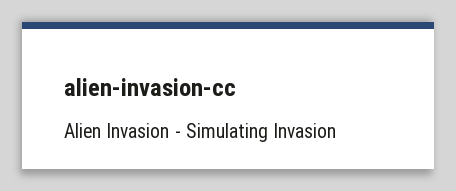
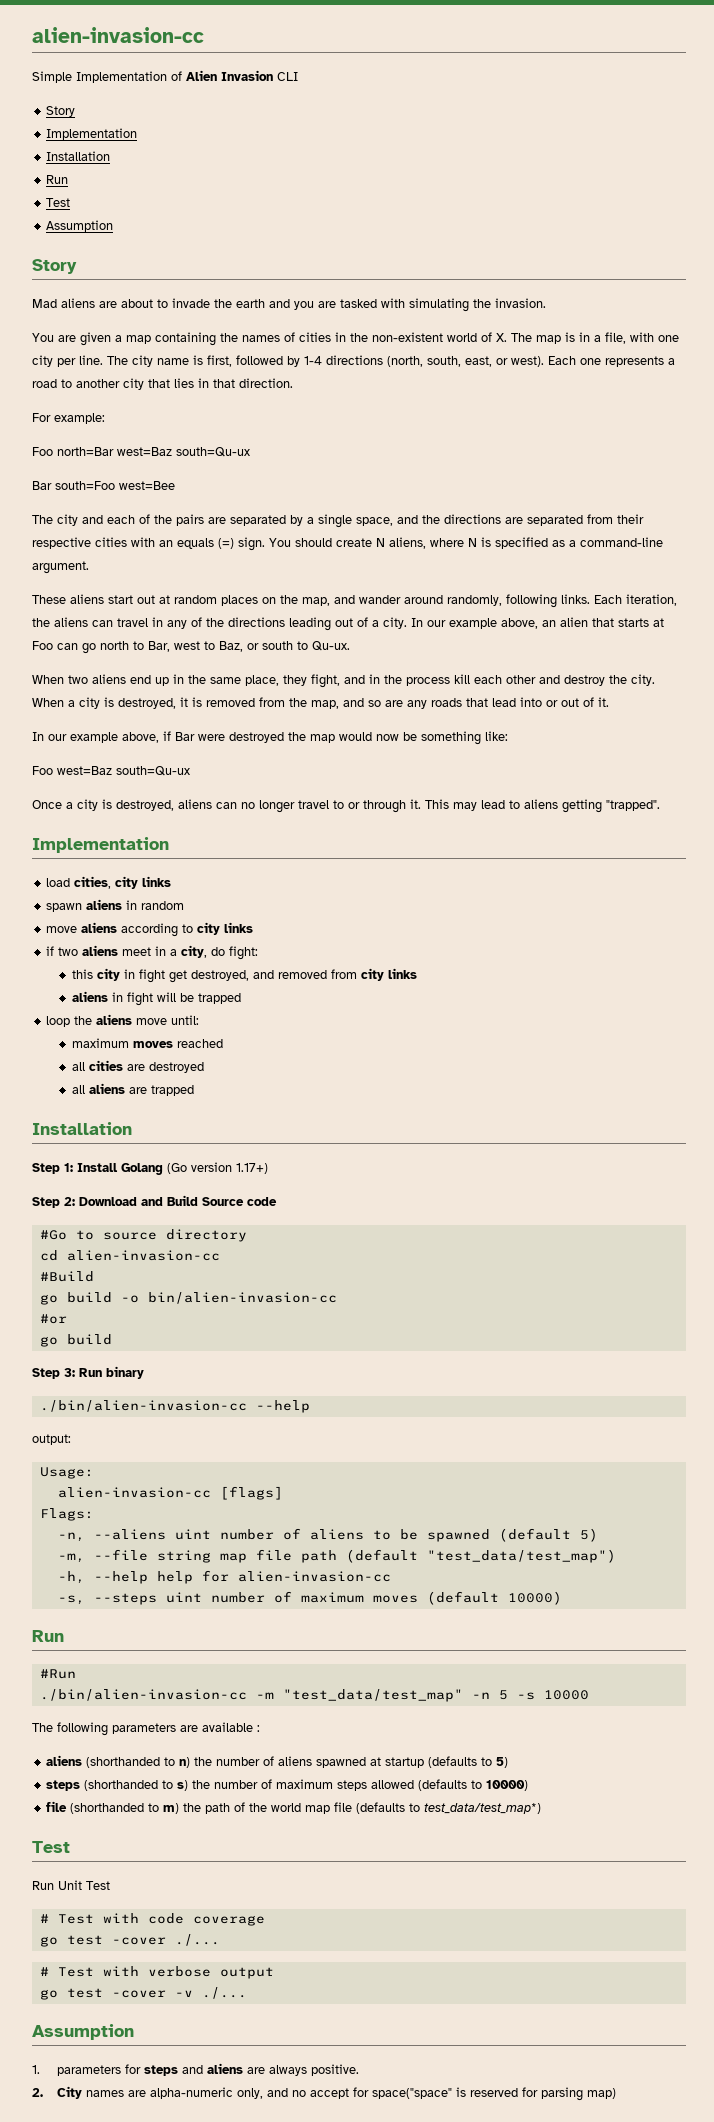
[64,78,236,96] [64,123,337,142] alien-invasion-cc // Alien Invasion - Simulating Invasion -> [32,27,204,43] [32,70,298,83] [46,106,76,117] [46,128,138,140] [46,151,111,161] [46,175,69,184] [46,198,71,207] [46,220,114,232] [32,259,77,274] [32,298,546,312] [32,332,679,346] [32,355,675,367] [32,378,293,390] [32,413,105,424] [32,447,250,457] [32,481,175,490] [32,514,644,528] [32,537,663,551] [32,561,89,574] [32,594,677,608] [32,617,664,631] [32,641,350,654] [32,674,655,688] [32,697,609,709] [32,731,508,745] [32,766,190,776] [32,799,660,813] [32,837,169,853] [46,876,172,889] [46,899,185,912] [46,922,254,937] [46,945,259,960] [71,968,417,983] [71,991,241,1006] [46,1014,200,1027] [71,1038,223,1048] [71,1060,204,1073] [71,1083,194,1096] [32,1122,132,1135] [32,1162,268,1175] [32,1195,277,1208] [39,1229,247,1242] [39,1250,220,1261] [39,1271,94,1282] [39,1292,337,1305] [39,1314,67,1324] [39,1334,112,1347] [32,1366,144,1379] [39,1400,310,1413] [32,1434,71,1445] [39,1467,94,1479] [57,1486,283,1500] [39,1508,94,1521] [57,1528,598,1542] [57,1549,616,1563] [57,1570,391,1584] [57,1591,562,1605] [32,1630,64,1642] [39,1669,76,1679] [39,1689,589,1702] [32,1722,260,1736] [46,1755,509,1768] [46,1779,529,1791] [46,1801,542,1814] [32,1841,70,1853] [32,1880,110,1890] [39,1913,265,1926] [39,1934,220,1947] [39,1966,274,1979] [39,1987,247,2000] [32,2024,134,2040] [32,2063,360,2076] [32,2086,617,2101] alien-invasion-cc // Simple Implementation of Alien Invasion CLI // Story // Implementation // Installation // Run // Test // Assumption // Story // Mad aliens are about to invade the earth and you are tasked with simulating the invasion. // You are given a map containing the names of cities in the non-existent world of X. The map is in a file, with one city per line. The city name is first, followed by 1-4 directions (north, south, east, or west). Each one represents a road to another city that lies in that direction. // For example: // Foo north=Bar west=Baz south=Qu-ux // Bar south=Foo west=Bee // The city and each of the pairs are separated by a single space, and the directions are separated from their respective cities with an equals (=) sign. You should create N aliens, where N is specified as a command-line argument. // These aliens start out at random places on the map, and wander around randomly, following links. Each iteration, the aliens can travel in any of the directions leading out of a city. In our example above, an alien that starts at Foo can go north to Bar, west to Baz, or south to Qu-ux. // When two aliens end up in the same place, they fight, and in the process kill each other and destroy the city. When a city is destroyed, it is removed from the map, and so are any roads that lead into or out of it. // In our example above, if Bar were destroyed the map would now be something like: // Foo west=Baz south=Qu-ux // Once a city is destroyed, aliens can no longer travel to or through it. This may lead to aliens getting "trapped". // Implementation // load cities, city links // spawn aliens in random // move aliens according to city links // if two aliens meet in a city, do fight: // this city in fight get destroyed, and removed from city links // aliens in fight will be trapped // loop the aliens move until: // maximum moves reached // all cities are destroyed // all aliens are trapped // Installation // Step 1: Install Golang (Go version 1.17+) // Step 2: Download and Build Source code // #Go to source directory // cd alien-invasion-cc // #Build // go build -o bin/alien-invasion-cc // #or // go build // Step 3: Run binary // ./bin/alien-invasion-cc --help // output: // Usage: // alien-invasion-cc [flags] // Flags: // -n, --aliens uint number of aliens to be spawned (default 5) // -m, --file string map file path (default "test_data/test_map") // -h, --help help for alien-invasion-cc // -s, --steps uint number of maximum moves (default 10000) // Run // #Run // ./bin/alien-invasion-cc -m "test_data/test_map" -n 5 -s 10000 // The following parameters are available : // aliens (shorthanded to n) the number of aliens spawned at startup (defaults to 5) // steps (shorthanded to s) the number of maximum steps allowed (defaults to 10000) // file (shorthanded to m) the path of the world map file (defaults to test_data/test_map*) // Test // Run Unit Test // # Test with code coverage // go test -cover ./... // # Test with verbose output // go test -cover -v ./... // Assumption // 1. parameters for steps and aliens are always positive. // 2. City names are alpha-numeric only, and no accept for space("space" is reserved for parsing map)

